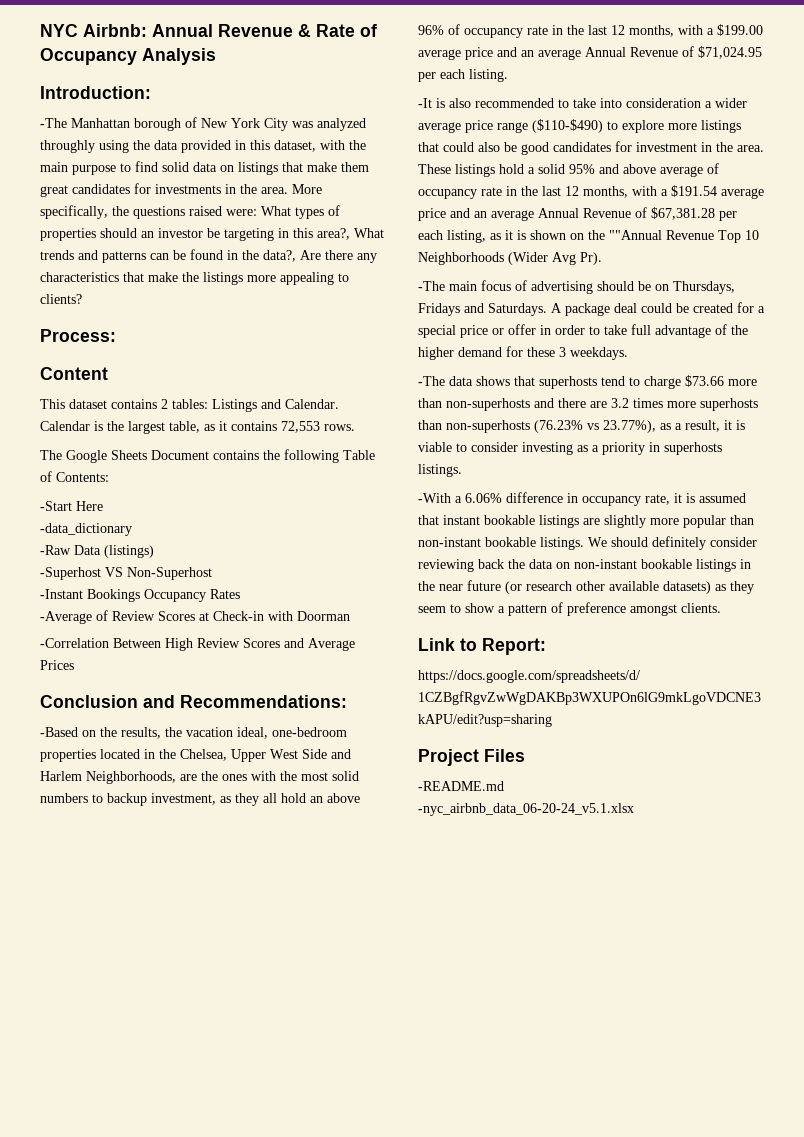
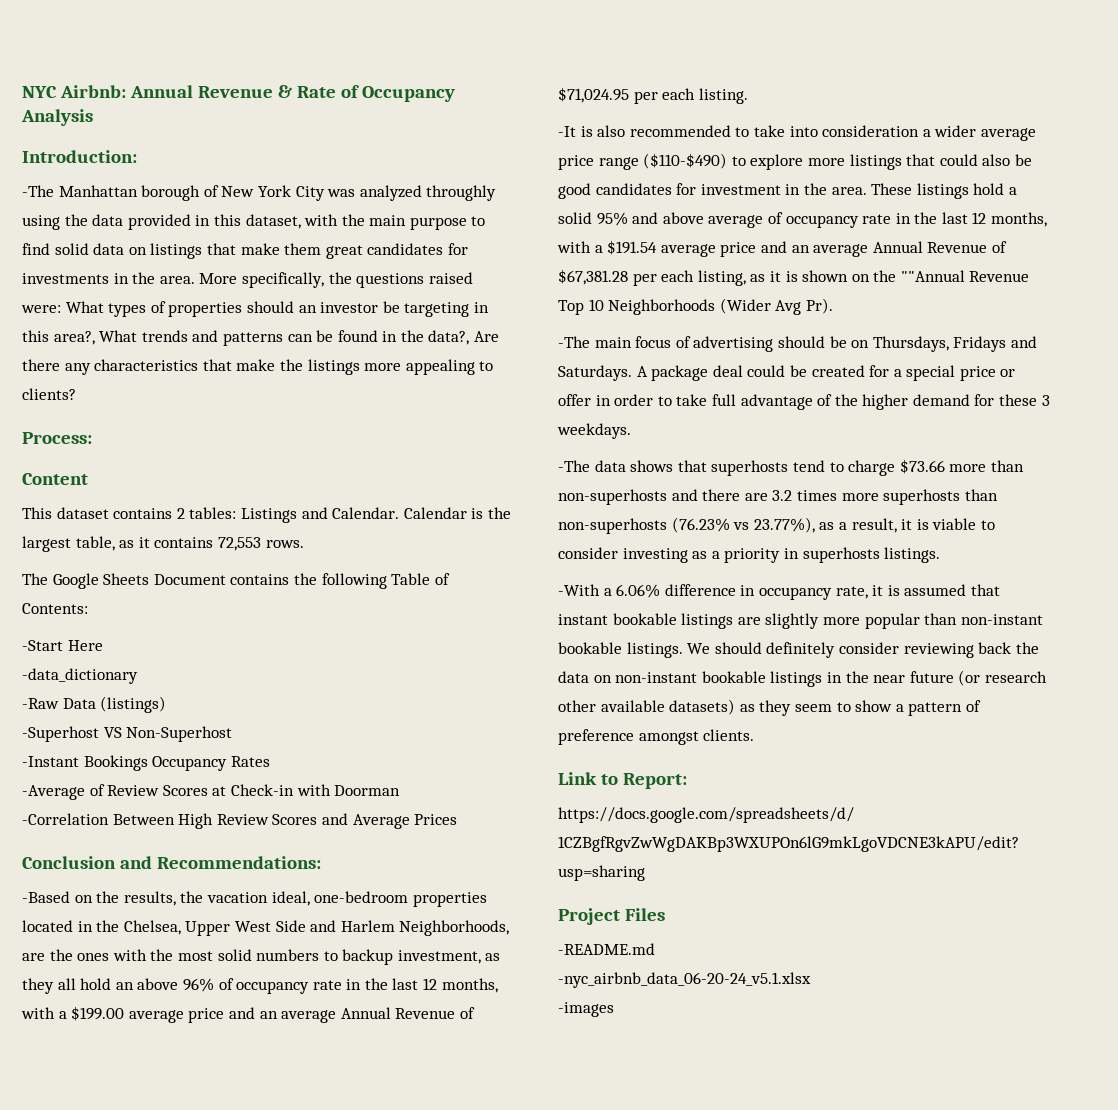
(634, 809) none -> [558,1002,614,1017] // -images

